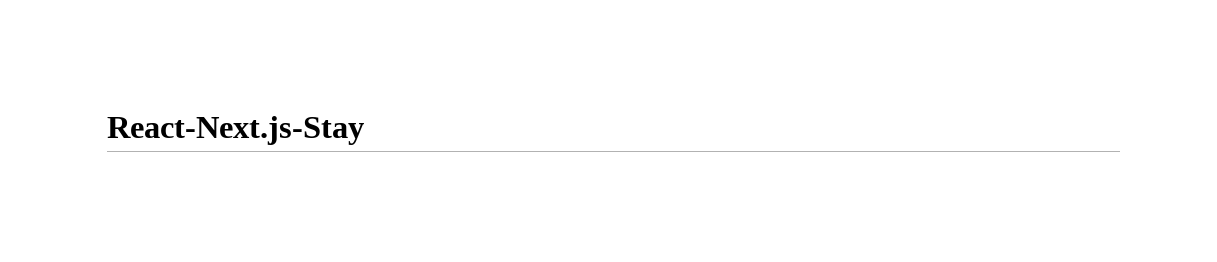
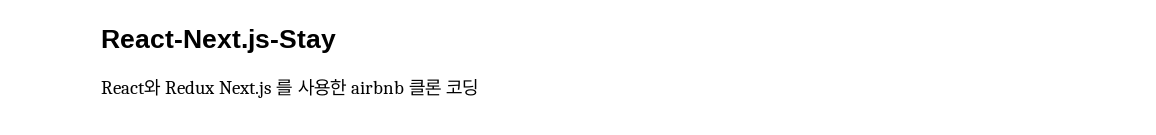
(364, 130) none -> [101,79,478,98] // React와 Redux Next.js 를 사용한 airbnb 클론 코딩

